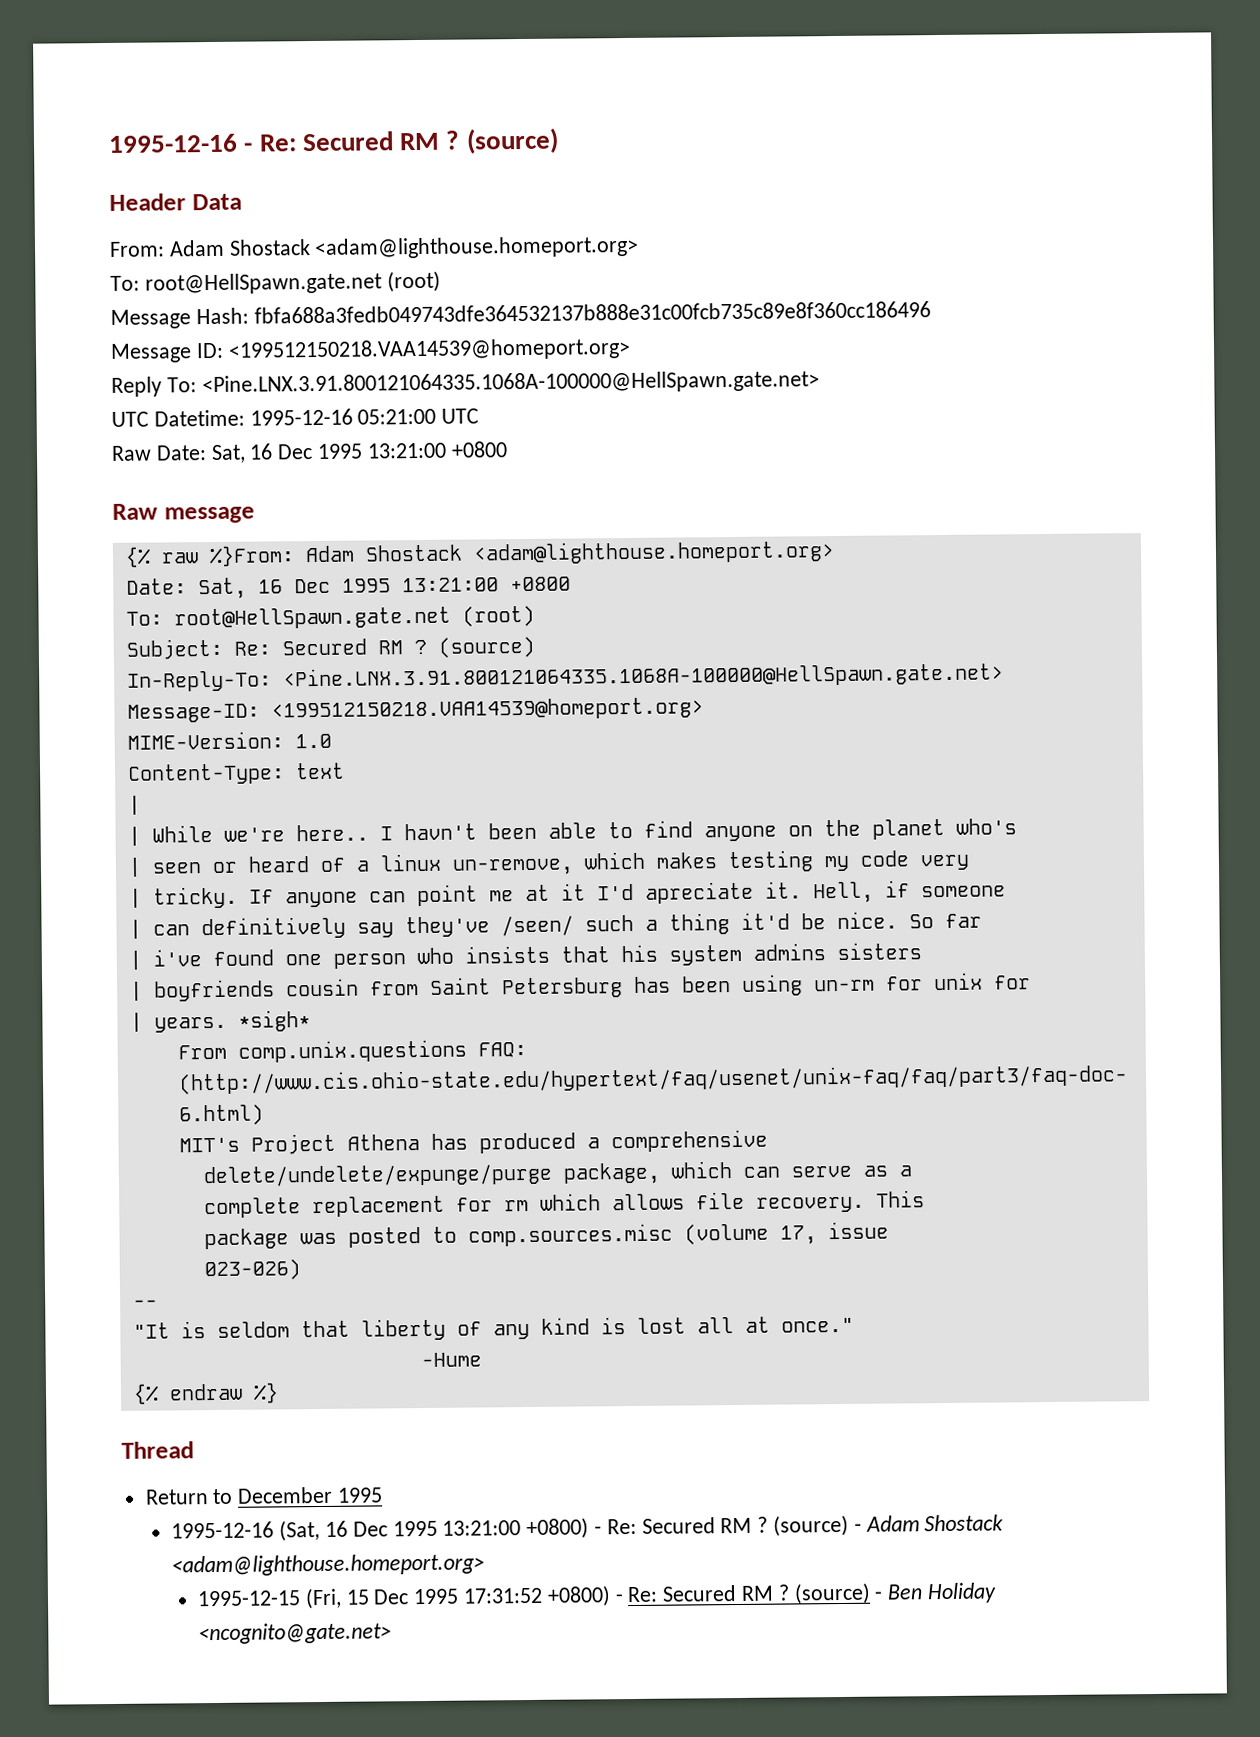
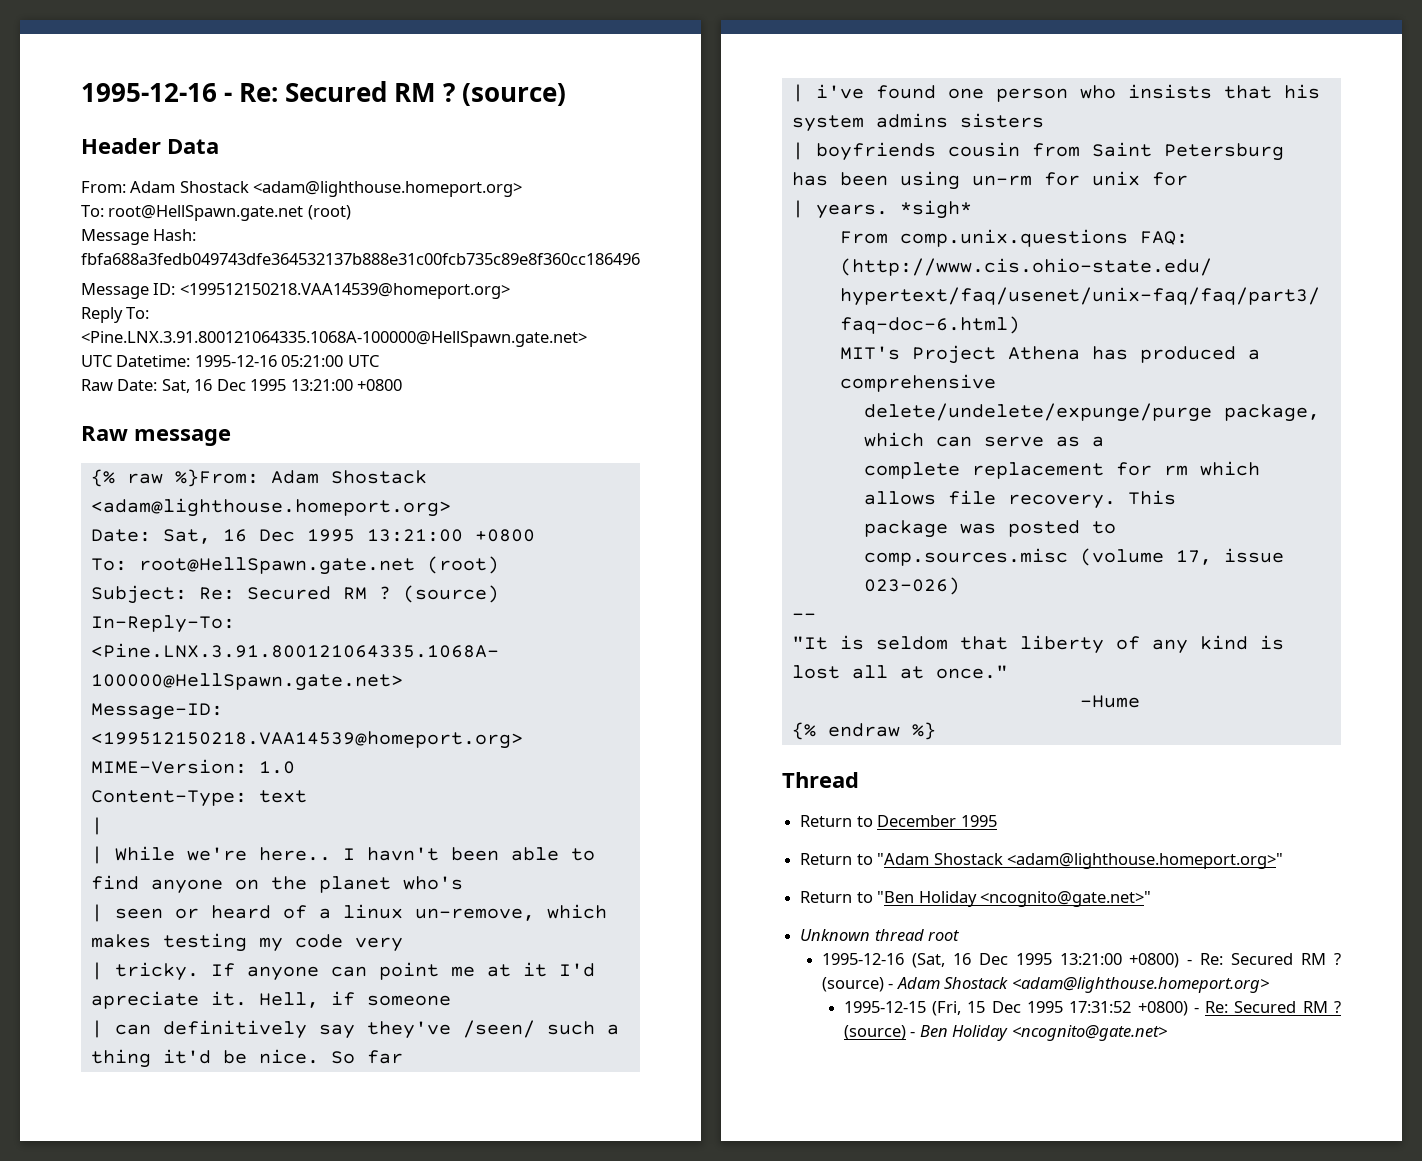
(384, 1495) none -> [800,853,1283,869] [800,891,1151,907] [800,929,960,941] // Return to "Adam Shostack <adam@lighthouse.homeport.org>" // Return to "Ben Holiday <ncognito@gate.net>" // Unknown thread root

